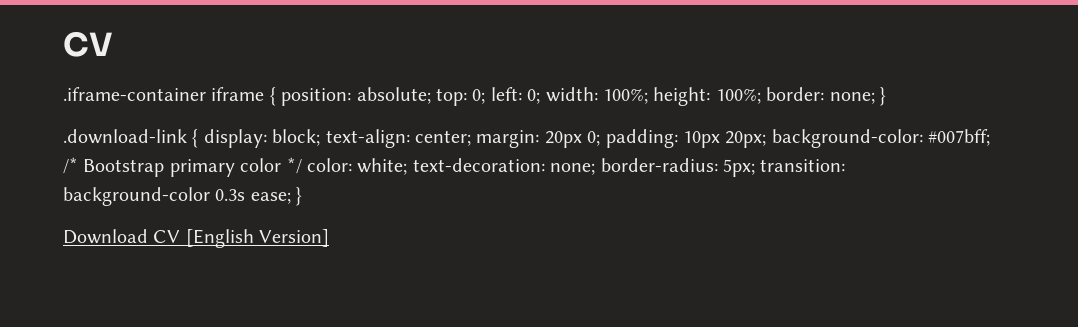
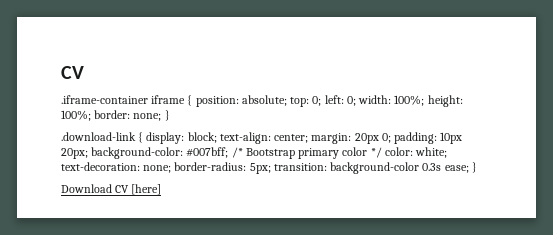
[185,229,330,248] [English Version] -> [131,184,162,195] [here]

